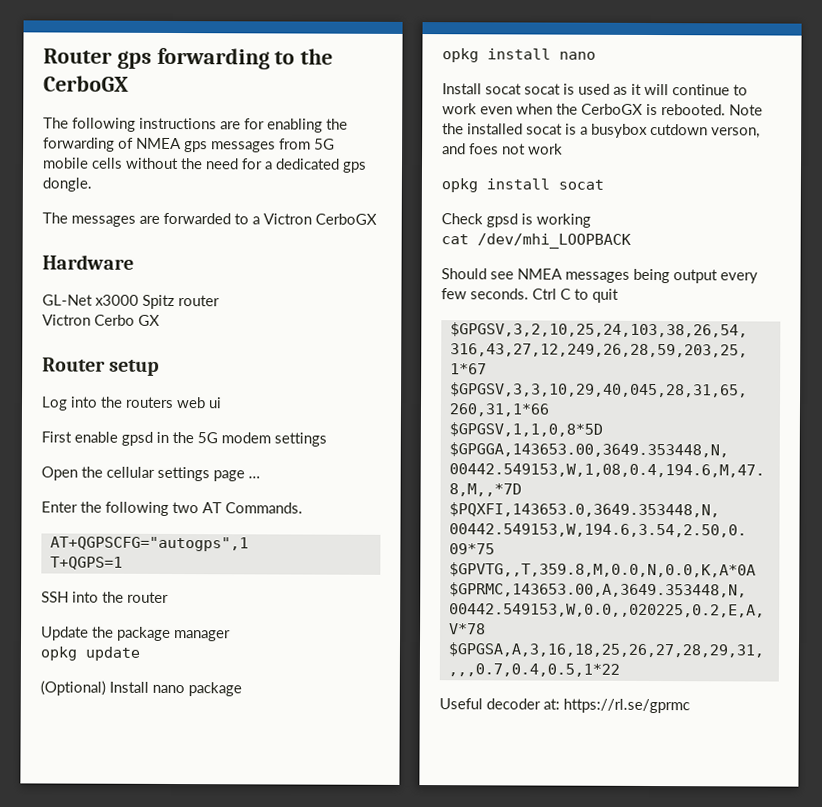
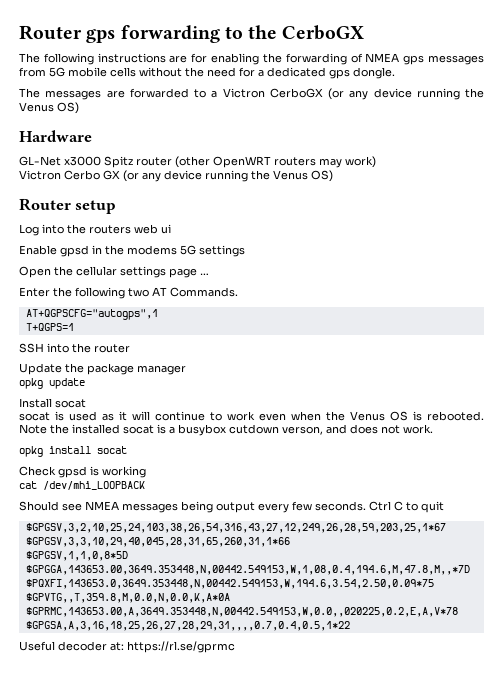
(377, 219) none -> [328,88,484,100] [19,102,79,114] (or any device running the Venus OS)
[42,314,160,326] // Victron Cerbo GX -> [175,156,376,168] [19,170,333,182] (other OpenWRT routers may work) // Victron Cerbo GX (or any device running the Venus OS)
[41,431,118,443] First enable -> [19,245,57,255] Enable
[197,432,271,444] 5G modem -> [127,245,196,255] modems 5G
[40,680,242,697] [442,48,596,63] // (Optional) Install nano package // opkg install nano -> (85, 383) none
(522, 89) none -> (86, 403) //
[581,103,643,115] CerboGX -> [350,411,408,421] Venus OS
[469,143,563,155] foes not work -> [350,424,433,434] does not work.

